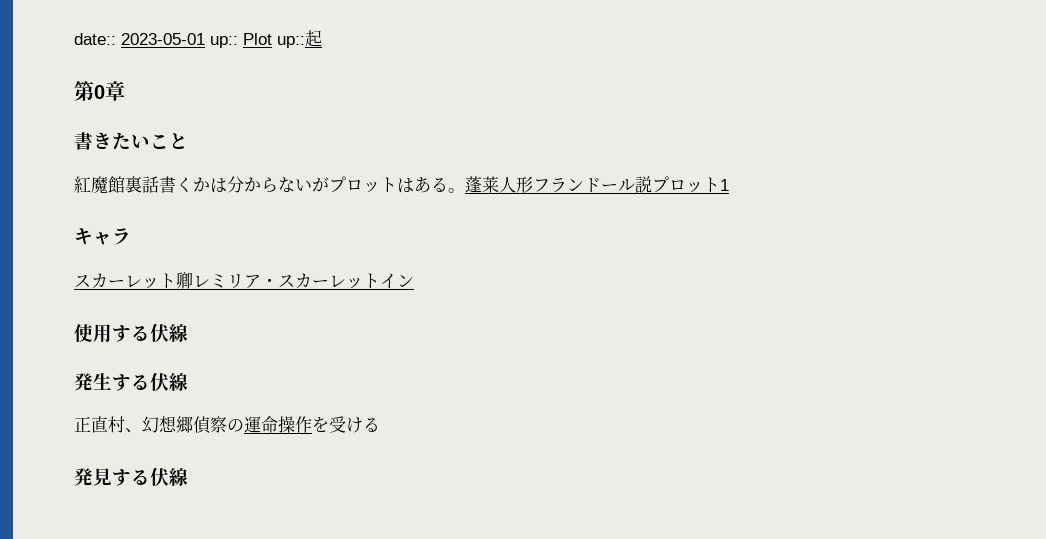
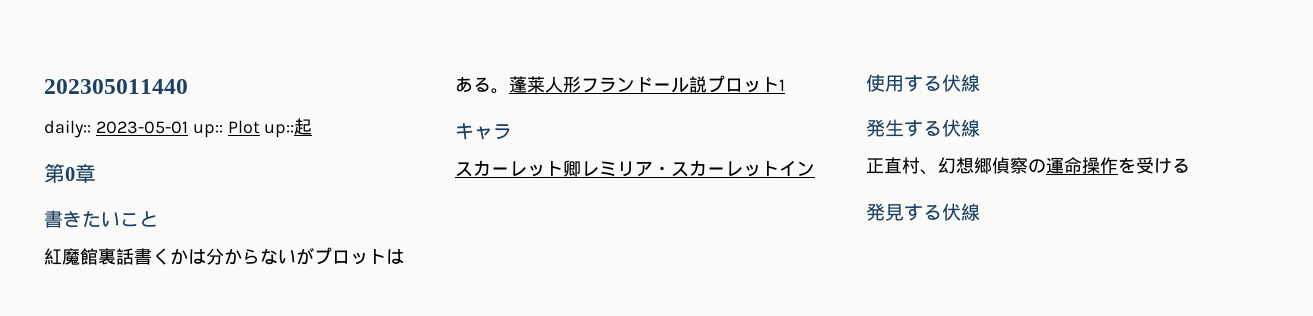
[74,33,116,45] date:: -> [44,79,188,94] [44,120,91,138] 202305011440 // daily::

